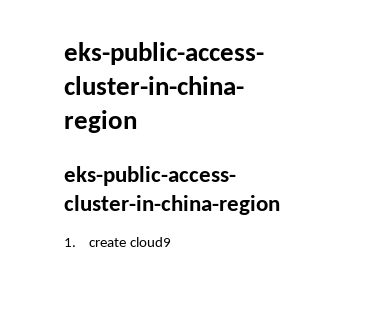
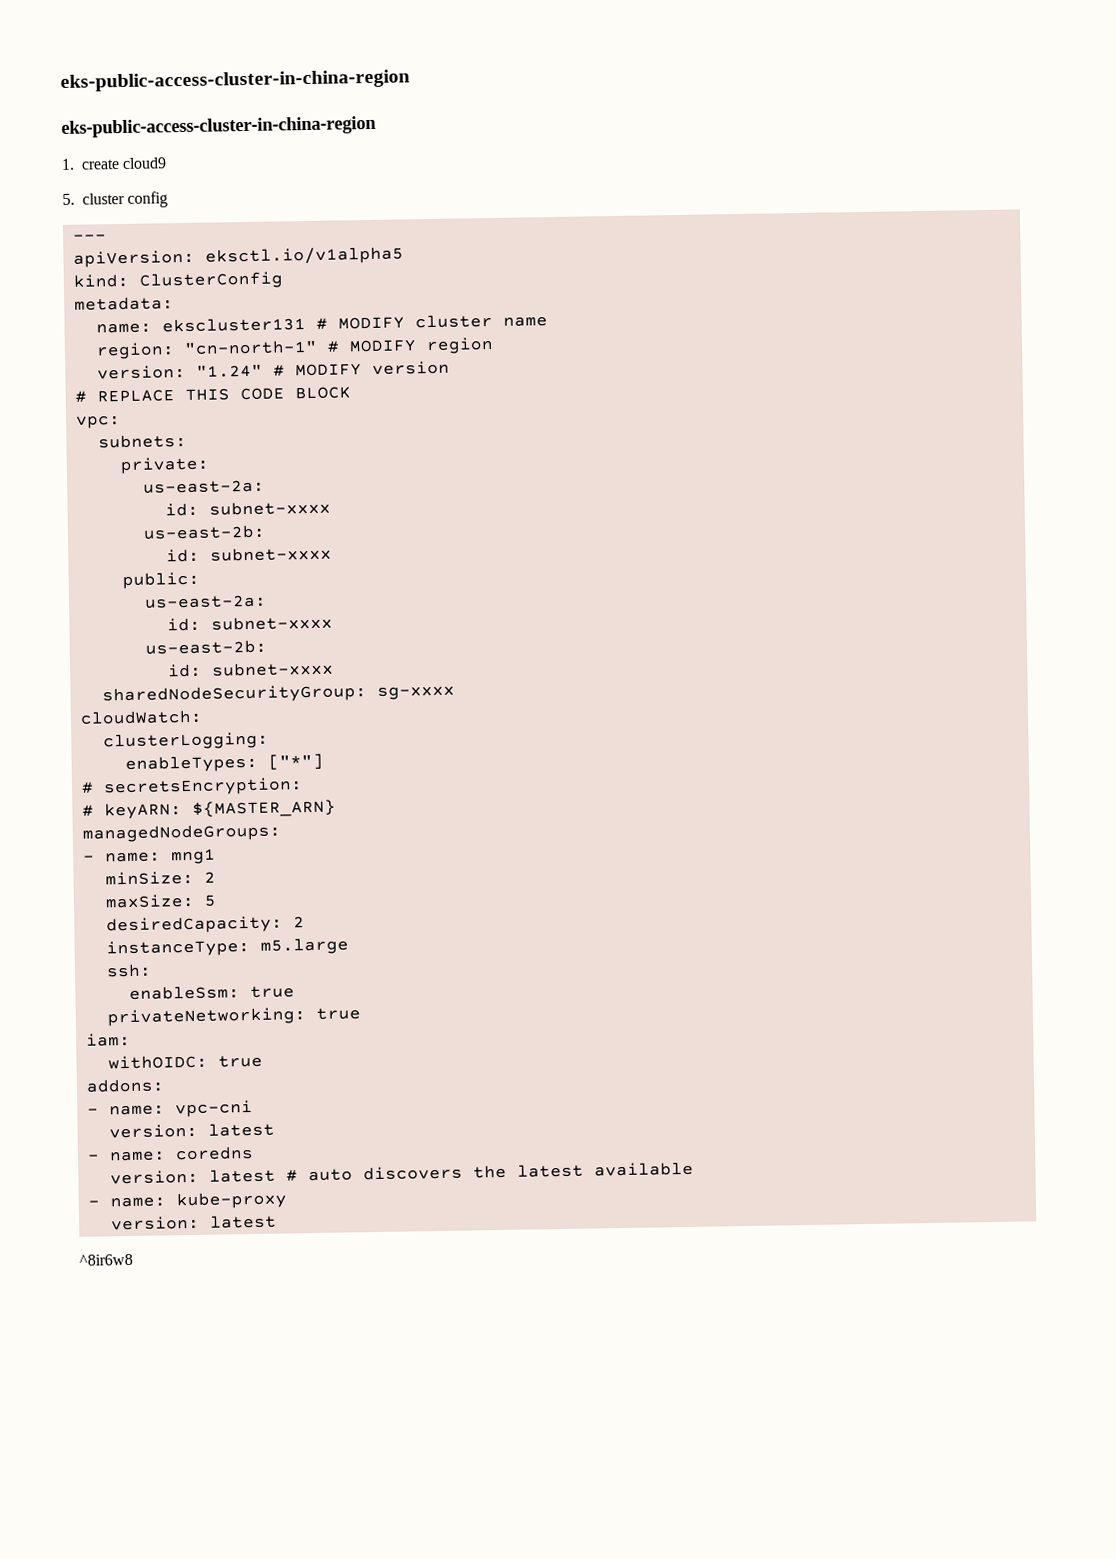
(172, 242) none -> [62,191,169,208] [72,234,107,241] [72,246,404,268] [72,271,283,290] [73,296,174,311] [95,314,548,334] [95,336,494,360] [96,360,450,380] [74,386,351,403] [75,415,121,429] [97,433,187,449] [119,456,209,475] [142,479,265,494] [164,500,331,517] [142,524,266,540] [165,546,332,563] [121,571,200,590] [143,594,267,609] [166,615,333,632] [144,639,267,655] [167,661,334,678] [101,684,455,705] [79,709,203,725] [102,731,269,751] [124,753,324,774] [80,777,303,797] [81,799,336,820] [81,823,281,843] [82,848,216,865] [104,870,216,886] [104,893,217,909] [105,915,305,935] [105,937,349,958] [105,963,152,978] [128,985,295,1000] [106,1007,361,1027] [85,1032,131,1047] [107,1054,263,1070] [85,1078,165,1093] [86,1100,253,1118] [108,1122,275,1139] [87,1146,254,1162] [109,1161,694,1185] [87,1191,287,1210] [110,1214,277,1231] [79,1253,133,1266] // 5. cluster config // --- // apiVersion: eksctl.io/v1alpha5 // kind: ClusterConfig // metadata: // name: ekscluster131 # MODIFY cluster name // region: "cn-north-1" # MODIFY region // version: "1.24" # MODIFY version // # REPLACE THIS CODE BLOCK // vpc: // subnets: // private: // us-east-2a: // id: subnet-xxxx // us-east-2b: // id: subnet-xxxx // public: // us-east-2a: // id: subnet-xxxx // us-east-2b: // id: subnet-xxxx // sharedNodeSecurityGroup: sg-xxxx // cloudWatch: // clusterLogging: // enableTypes: ["*"] // # secretsEncryption: // # keyARN: ${MASTER_ARN} // managedNodeGroups: // - name: mng1 // minSize: 2 // maxSize: 5 // desiredCapacity: 2 // instanceType: m5.large // ssh: // enableSsm: true // privateNetworking: true // iam: // withOIDC: true // addons: // - name: vpc-cni // version: latest // - name: coredns // version: latest # auto discovers the latest available // - name: kube-proxy // version: latest // ^8ir6w8

